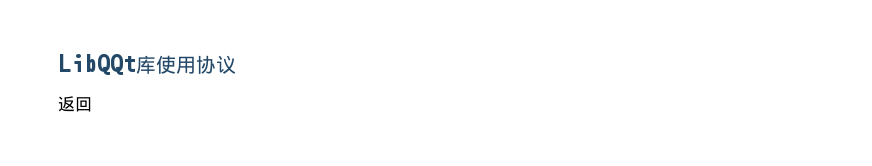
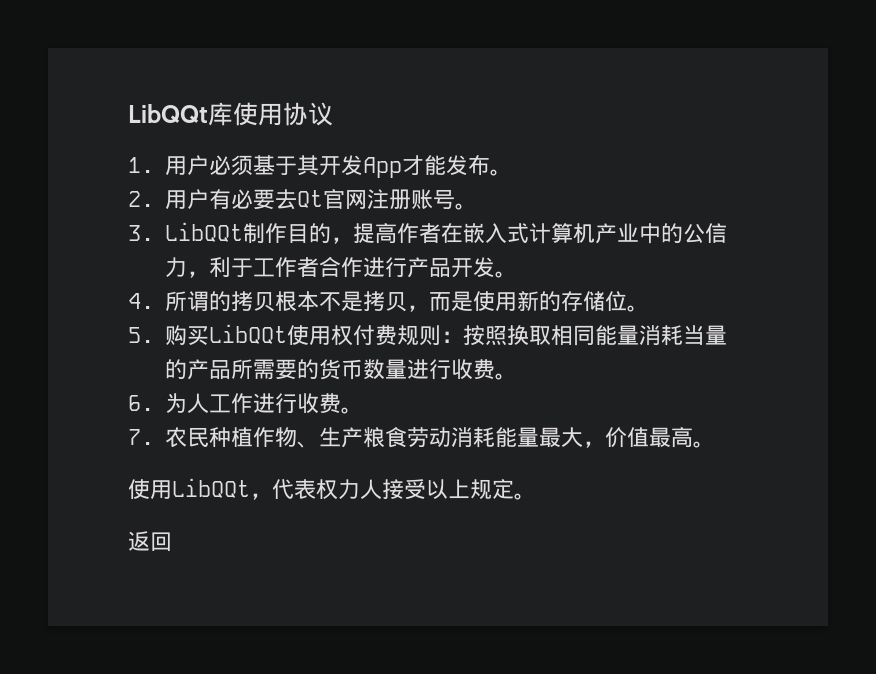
(236, 64) none -> [128,155,513,178] [128,189,478,210] [128,222,728,244] [165,256,518,278] [128,291,650,312] [128,324,728,346] [165,359,518,380] [128,393,364,414] [128,426,716,448] [128,478,536,500] // 1.用户必须基于其开发App才能发布。 // 2.用户有必要去Qt官网注册账号。 // 3. LibQQt制作目的，提高作者在嵌入式计算机产业中的公信力，利于工作者合作进行产品开发。 // 4.所谓的拷贝根本不是拷贝，而是使用新的存储位。 // 5.购买LibQQt使用权付费规则：按照换取相同能量消耗当量的产品所需要的货币数量进行收费。 // 6.为人工作进行收费。 // 7.农民种植作物、生产粮食劳动消耗能量最大，价值最高。 // 使用LibQQt，代表权力人接受以上规定。

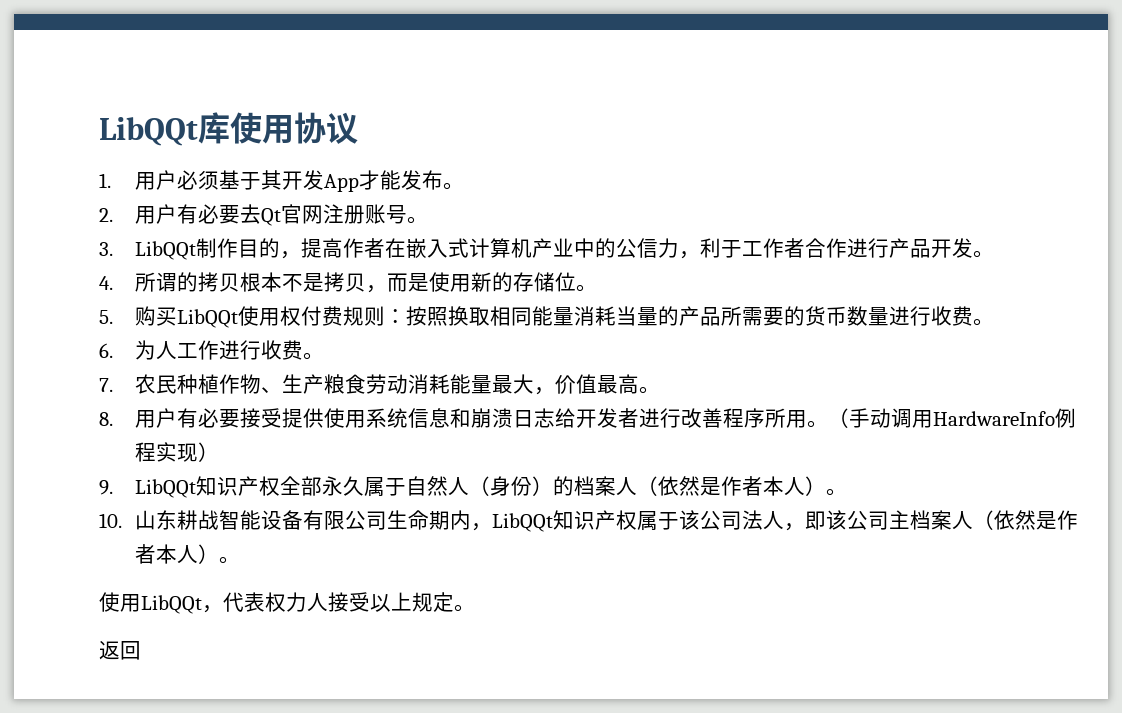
(716, 444) none -> [99,408,1077,428] [135,442,220,462] [99,476,848,498] [99,510,1079,532] [135,544,241,564] // 8.用户有必要接受提供使用系统信息和崩溃日志给开发者进行改善程序所用。（手动调用HardwareInfo例程实现） // 9. LibQQt知识产权全部永久属于自然人（身份）的档案人（依然是作者本人）。 // 10.山东耕战智能设备有限公司生命期内，LibQQt知识产权属于该公司法人，即该公司主档案人（依然是作者本人）。

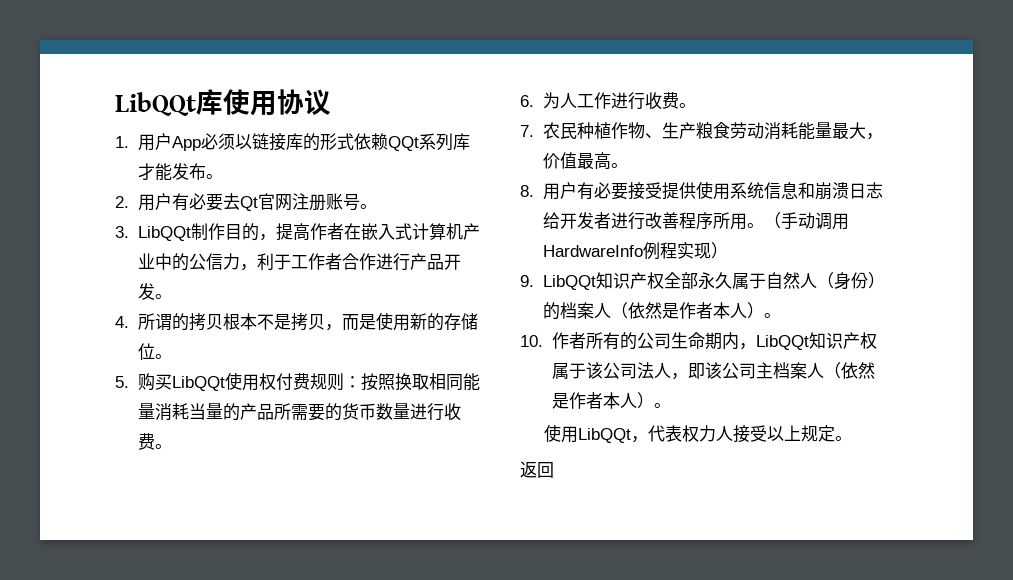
[177,170,360,192] 必须基于其开发App -> [171,133,470,151] App必须以链接库的形式依赖QQt系列库
[135,510,346,530] 山东耕战智能设备有限 -> [551,332,637,350] 作者所有的

